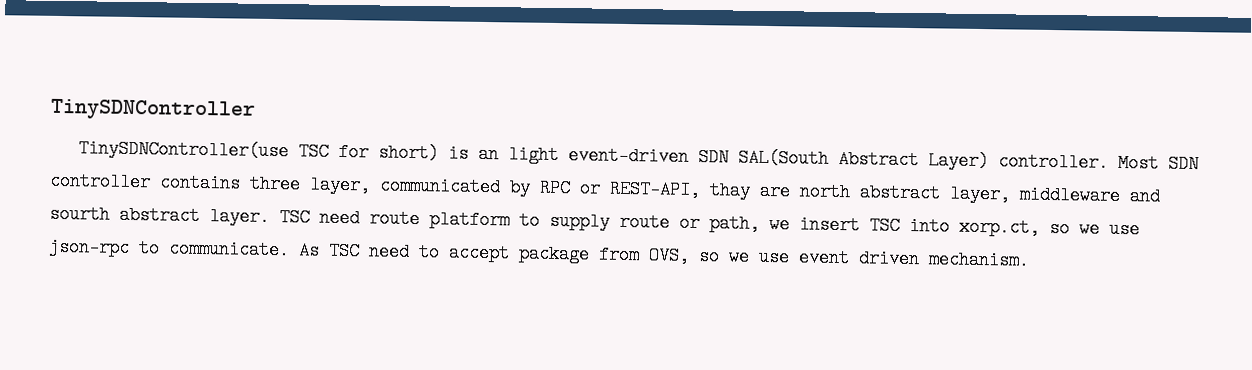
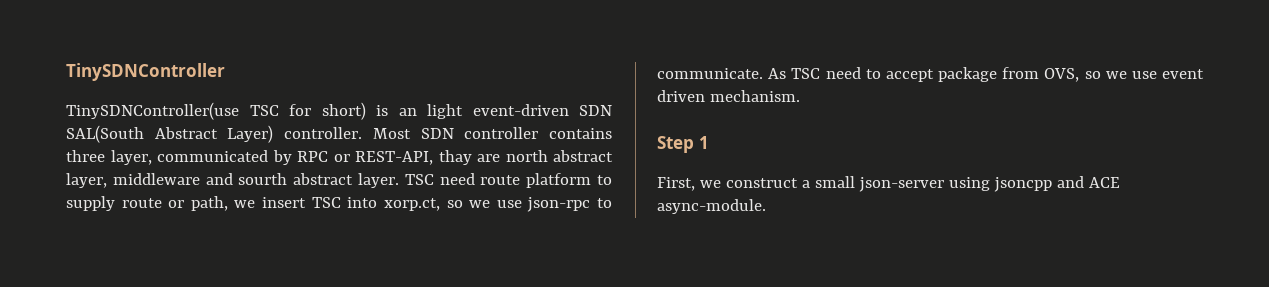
(1030, 260) none -> [657,136,709,153] [657,176,1120,192] [657,199,766,214] // Step 1 // First, we construct a small json-server using jsoncpp and ACE async-module.

